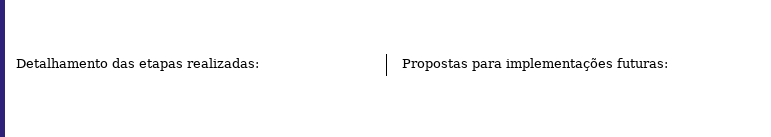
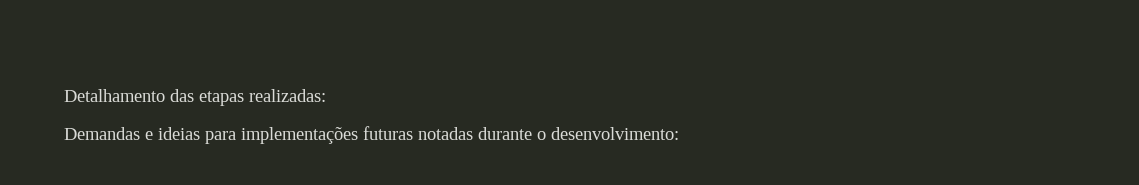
[402,58,668,71] Propostas para implementações futuras: -> [64,126,679,144] Demandas e ideias para implementações futuras notadas durante o desenvolvimento:

